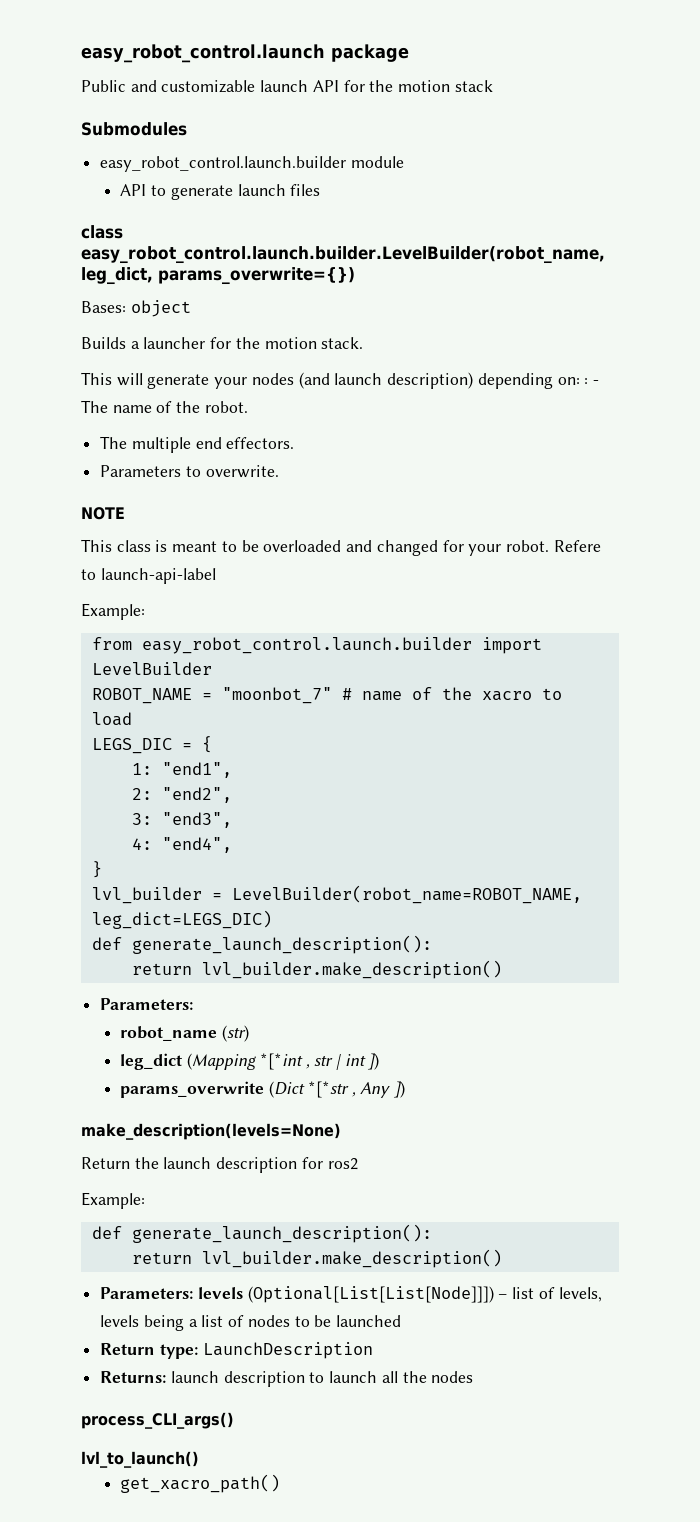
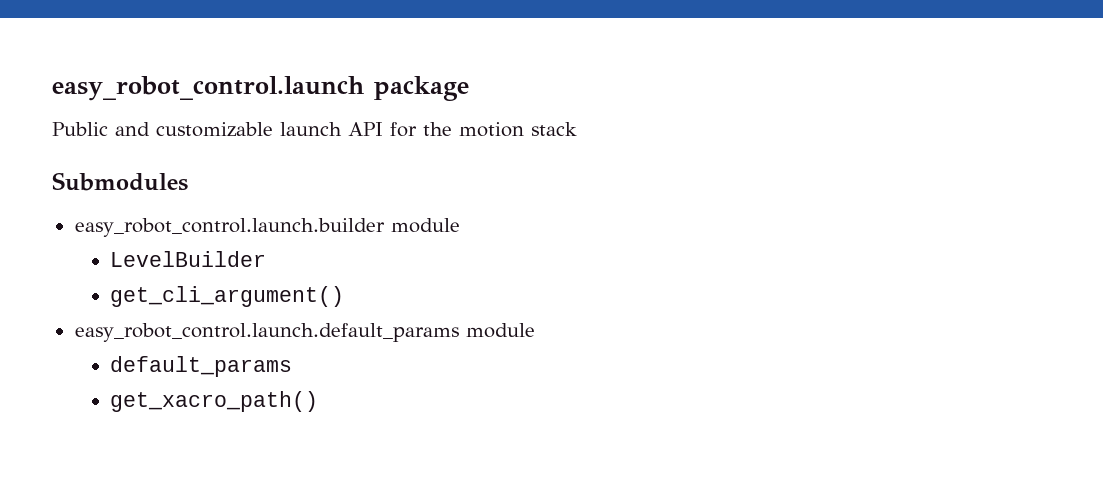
[120,184,321,200] [81,225,123,239] [81,246,605,264] [81,267,355,285] [81,300,191,317] [81,337,364,349] [81,372,599,389] [81,400,248,413] [100,436,295,453] [100,465,279,478] [81,507,125,520] [81,539,601,556] [81,568,216,584] [81,603,145,620] [91,637,542,654] [91,662,212,675] [91,687,562,704] [91,712,132,726] [91,736,212,754] [131,762,232,778] [131,787,232,803] [131,812,232,828] [131,837,232,853] [91,861,102,878] [91,885,582,904] [91,910,272,929] [91,935,432,954] [131,960,502,979] [100,998,194,1010] [120,1025,250,1042] [120,1053,380,1070] [120,1081,406,1098] [81,1123,341,1140] [81,1157,358,1173] [81,1192,145,1209] [91,1224,432,1243] [131,1249,502,1268] [100,1286,602,1303] [100,1315,402,1331] [100,1342,373,1359] [100,1371,474,1387] [81,1412,234,1429] [81,1451,199,1468] API to generate launch files // class easy_robot_control.launch.builder.LevelBuilder(robot_name, leg_dict, params_overwrite={}) // Bases: object // Builds a launcher for the motion stack. // This will generate your nodes (and launch description) depending on: : - The name of the robot. // The multiple end effectors. // Parameters to overwrite. // NOTE // This class is meant to be overloaded and changed for your robot. Refere to launch-api-label // Example: // from easy_robot_control.launch.builder import LevelBuilder // ROBOT_NAME = "moonbot_7" # name of the xacro to load // LEGS_DIC = { // 1: "end1", // 2: "end2", // 3: "end3", // 4: "end4", // } // lvl_builder = LevelBuilder(robot_name=ROBOT_NAME, leg_dict=LEGS_DIC) // def generate_launch_description(): // return lvl_builder.make_description() // Parameters: // robot_name (str) // leg_dict (Mapping *[*int , str | int ]) // params_overwrite (Dict *[*str , Any ]) // make_description(levels=None) // Return the launch description for ros2 // Example: // def generate_launch_description(): // return lvl_builder.make_description() // Parameters: levels (Optional[List[List[Node]]]) – list of levels, levels being a list of nodes to be launched // Return type: LaunchDescription // Returns: launch description to launch all the nodes // process_CLI_args() // lvl_to_launch() -> [109,251,266,267] [109,286,344,307] [74,323,535,342] [109,356,292,377] LevelBuilder // get_cli_argument() // easy_robot_control.launch.default_params module // default_params

